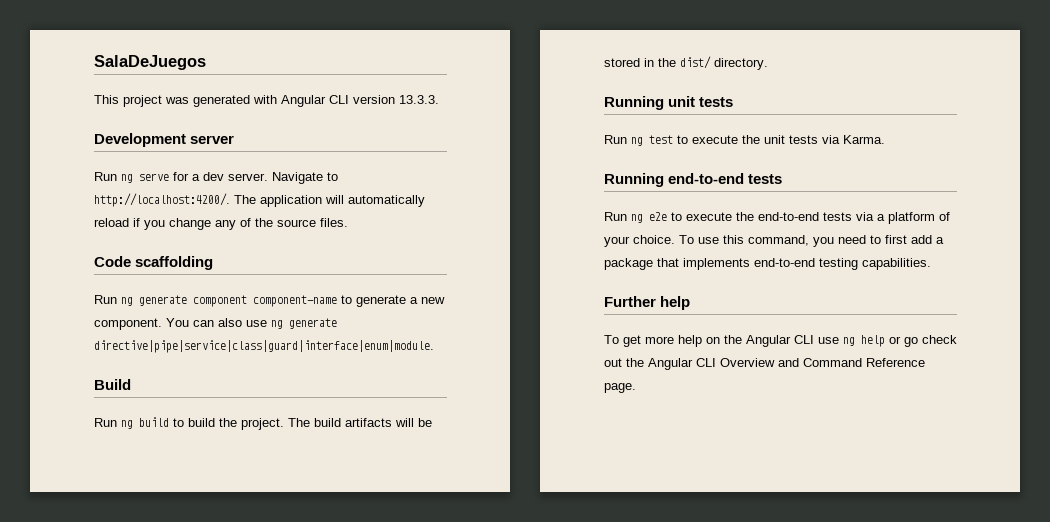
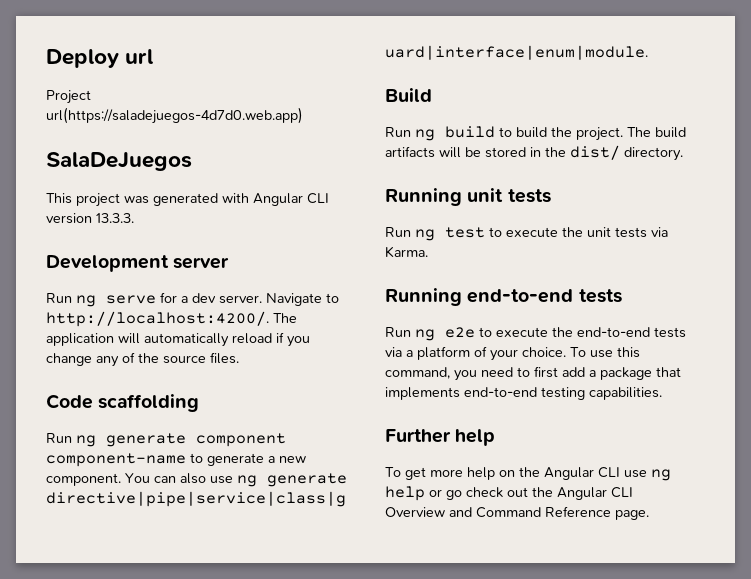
(94, 62) none -> [46,49,154,68] [46,90,91,104] [46,107,303,124] Deploy url // Project url(https://saladejuegos-4d7d0.web.app) //

